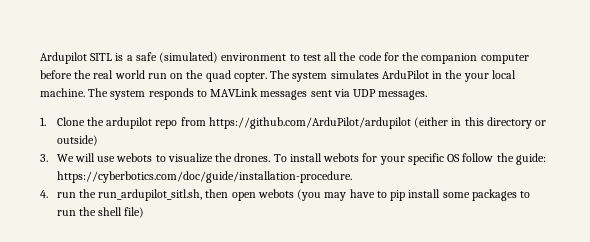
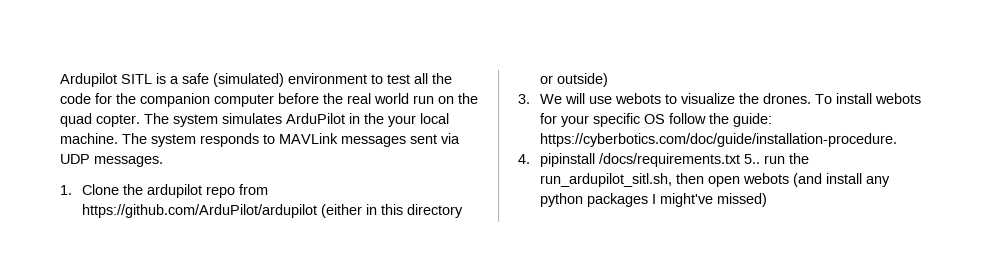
(48, 194) none -> [540,153,761,167] pipinstall /docs/requirements.txt 5..
[297,189,531,201] [56,207,145,218] (you may have to pip install some packages to run the shell file) -> [793,173,891,187] [540,193,768,207] (and install any python packages I might've missed)

